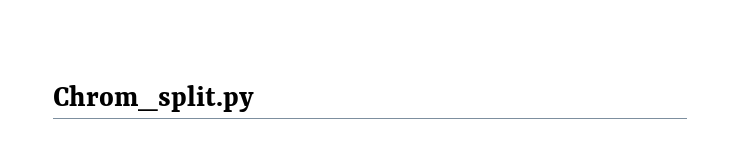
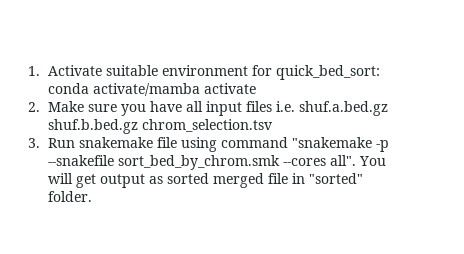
[53,85,254,112] Chrom_split.py -> [28,65,381,80] [48,83,257,96] [28,101,389,116] [48,119,274,134] [28,137,390,152] [48,155,387,170] [48,173,364,188] [48,191,93,202] 1. Activate suitable environment for quick_bed_sort: conda activate/mamba activate // 2. Make sure you have all input files i.e. shuf.a.bed.gz shuf.b.bed.gz chrom_selection.tsv // 3. Run snakemake file using command "snakemake -p --snakefile sort_bed_by_chrom.smk --cores all". You will get output as sorted merged file in "sorted" folder.

